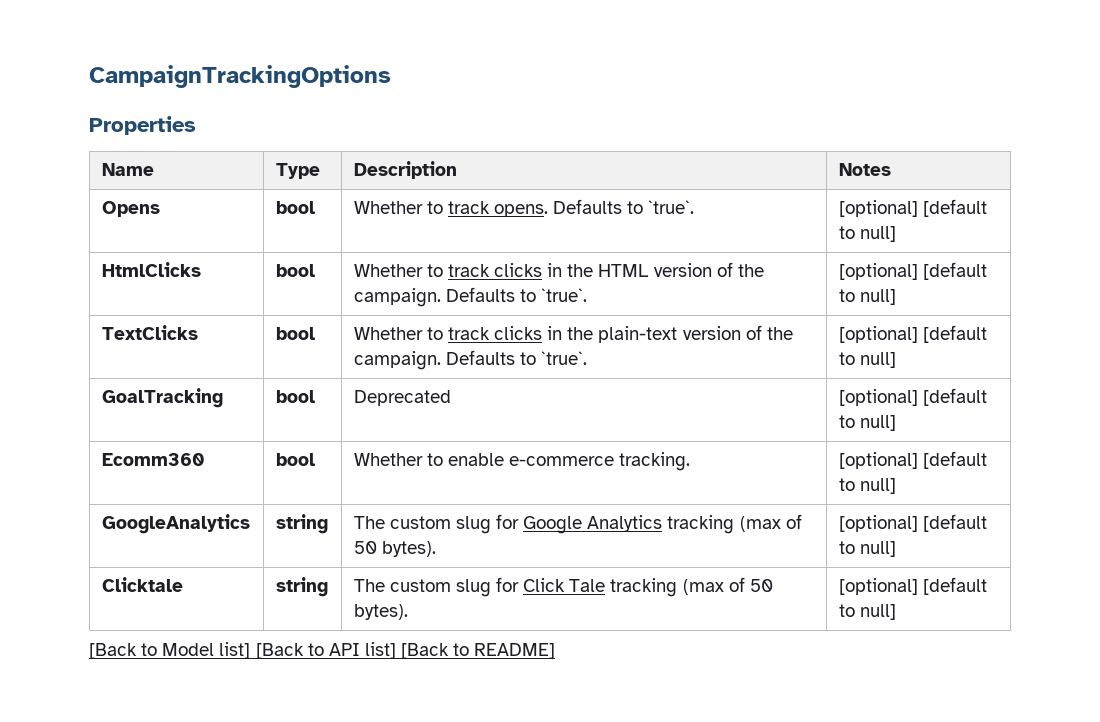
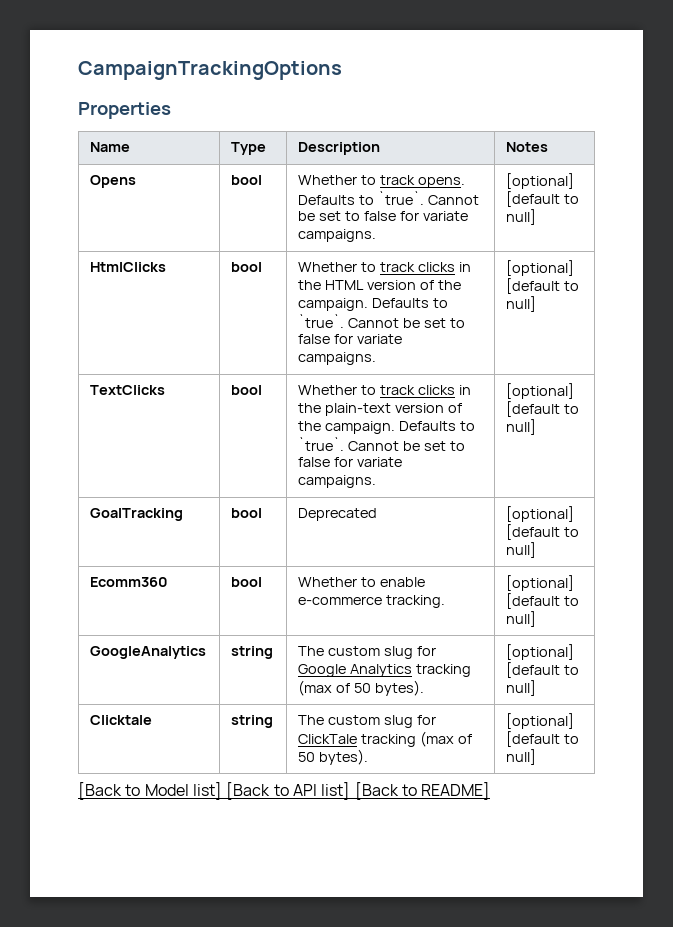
(695, 207) none -> [427,195,479,205] [298,211,468,221] [298,229,377,242] Cannot be set to false for variate campaigns.
(588, 295) none -> [348,318,465,328] [298,334,403,344] [298,352,377,365] Cannot be set to false for variate campaigns.
(588, 358) none -> [348,441,465,451] [298,457,403,467] [298,475,377,488] Cannot be set to false for variate campaigns.
[523,578,606,592] Click Tale -> [298,734,358,744] ClickTale

